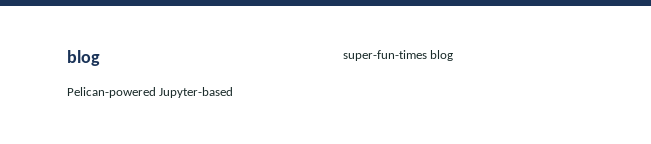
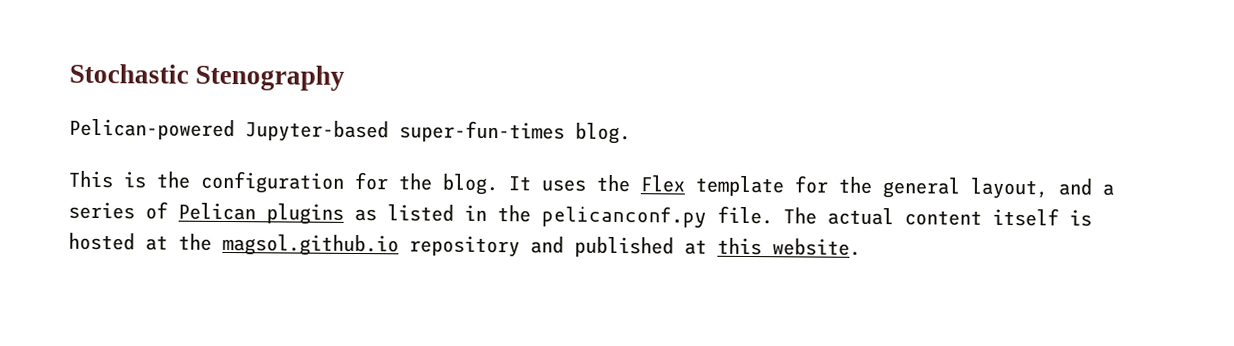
[67,50,100,66] blog -> [69,63,346,91] Stochastic Stenography
[430,50,454,61] blog -> [575,122,631,145] [68,170,1114,200] [68,201,1092,228] [68,232,861,258] blog. // This is the configuration for the blog. It uses the Flex template for the general layout, and a series of Pelican plugins as listed in the pelicanconf.py file. The actual content itself is hosted at the magsol.github.io repository and published at this website.

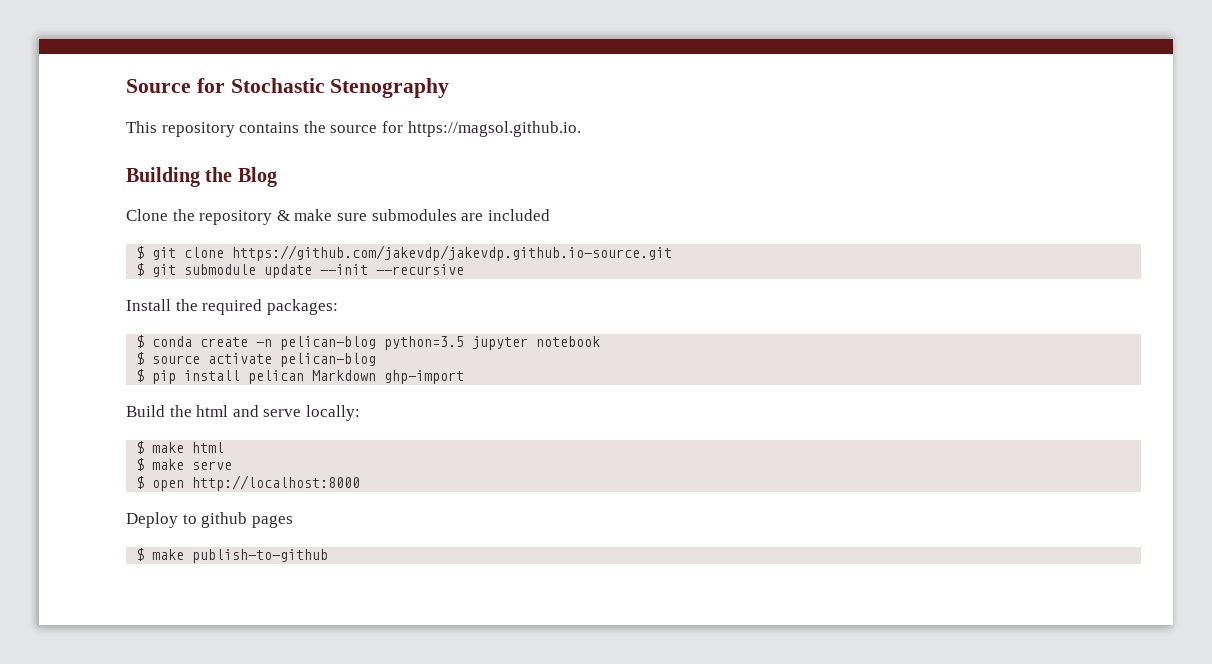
(69, 73) none -> [126,78,225,93] Source for
[69,118,631,145] [68,170,1114,200] [68,201,1092,228] [68,232,861,258] Pelican-powered Jupyter-based super-fun-times blog. // This is the configuration for the blog. It uses the Flex template for the general layout, and a series of Pelican plugins as listed in the pelicanconf.py file. The actual content itself is hosted at the magsol.github.io repository and published at this website. -> [126,121,581,137] [126,167,277,187] [126,209,550,225] [136,245,673,261] [136,263,465,278] [126,299,338,315] [136,335,601,350] [136,352,377,367] [136,369,465,384] [126,405,360,421] [136,441,225,454] [136,458,233,471] [136,475,361,491] [126,512,293,528] [136,548,329,563] This repository contains the source for https://magsol.github.io. // Building the Blog // Clone the repository & make sure submodules are included // $ git clone https://github.com/jakevdp/jakevdp.github.io-source.git // $ git submodule update --init --recursive // Install the required packages: // $ conda create -n pelican-blog python=3.5 jupyter notebook // $ source activate pelican-blog // $ pip install pelican Markdown ghp-import // Build the html and serve locally: // $ make html // $ make serve // $ open http://localhost:8000 // Deploy to github pages // $ make publish-to-github

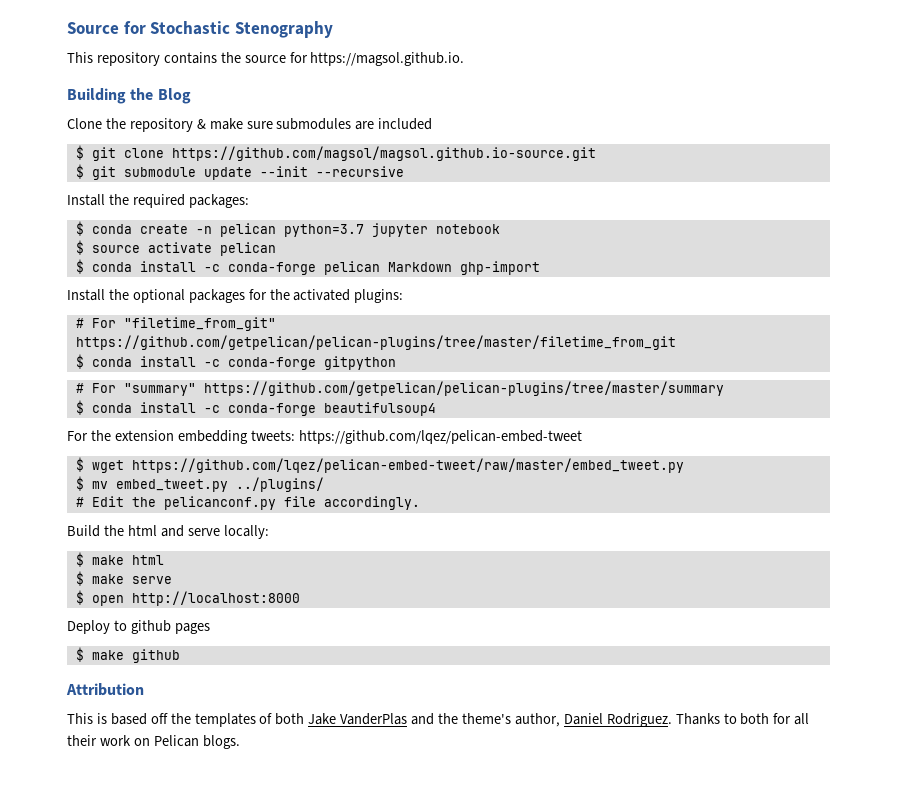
[232,245,673,261] https://github.com/jakevdp/jakevdp.github.io-source.git -> [171,146,596,161] https://github.com/magsol/magsol.github.io-source.git
[280,336,465,350] pelican-blog python=3.5 -> [219,223,364,237] pelican python=3.7
[280,353,377,367] [136,369,241,384] pelican-blog // $ pip install -> [219,242,276,256] [75,259,316,275] pelican // $ conda install -c conda-forge
(465, 377) none -> [67,289,404,303] [75,317,276,331] [75,335,676,350] [75,354,396,370] [75,381,724,396] [75,400,436,416] [67,430,582,444] [75,457,684,473] [75,476,324,492] [75,496,420,510] // Install the optional packages for the activated plugins: // # For "filetime_from_git" https://github.com/getpelican/pelican-plugins/tree/master/filetime_from_git // $ conda install -c conda-forge gitpython // # For "summary" https://github.com/getpelican/pelican-plugins/tree/master/summary // $ conda install -c conda-forge beautifulsoup4 // For the extension embedding tweets: https://github.com/lqez/pelican-embed-tweet // $ wget https://github.com/lqez/pelican-embed-tweet/raw/master/embed_tweet.py // $ mv embed_tweet.py ../plugins/ // # Edit the pelicanconf.py file accordingly.
[192,549,329,563] publish-to-github -> [131,649,180,663] [66,683,144,696] [67,713,810,727] [67,735,240,749] github // Attribution // This is based off the templates of both Jake VanderPlas and the theme's author, Daniel Rodriguez. Thanks to both for all their work on Pelican blogs.

